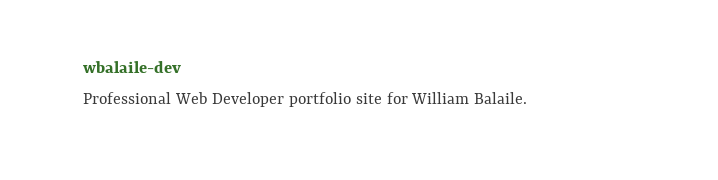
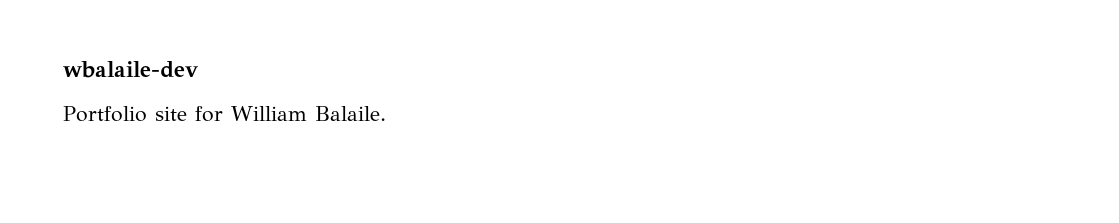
[83,92,352,107] Professional Web Developer portfolio -> [63,106,147,122] Portfolio

